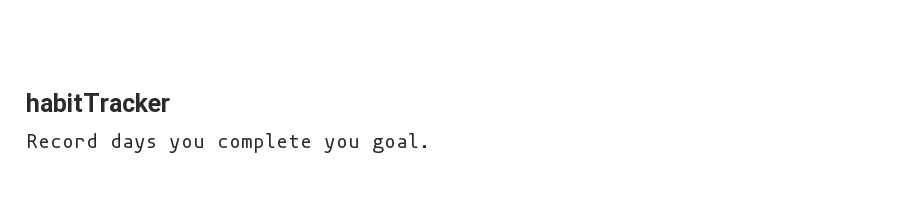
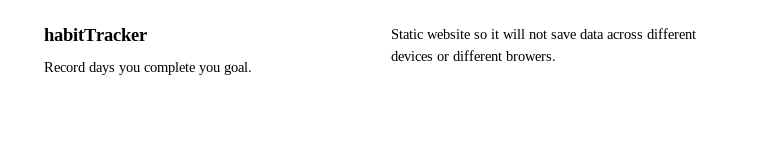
(430, 143) none -> [391,28,696,39] [391,50,556,61] // Static website so it will not save data across different devices or different browers.

